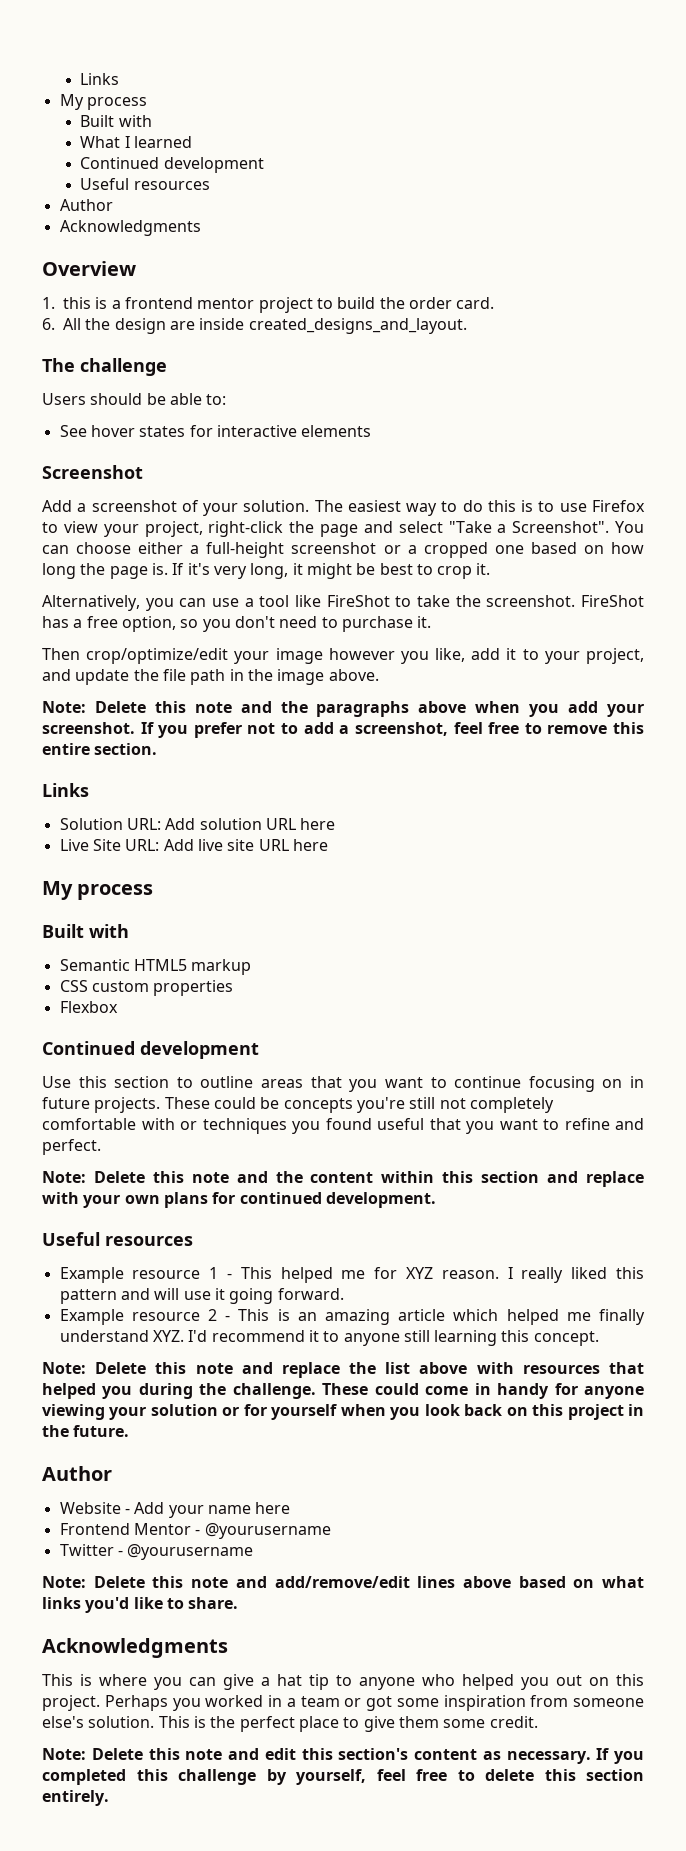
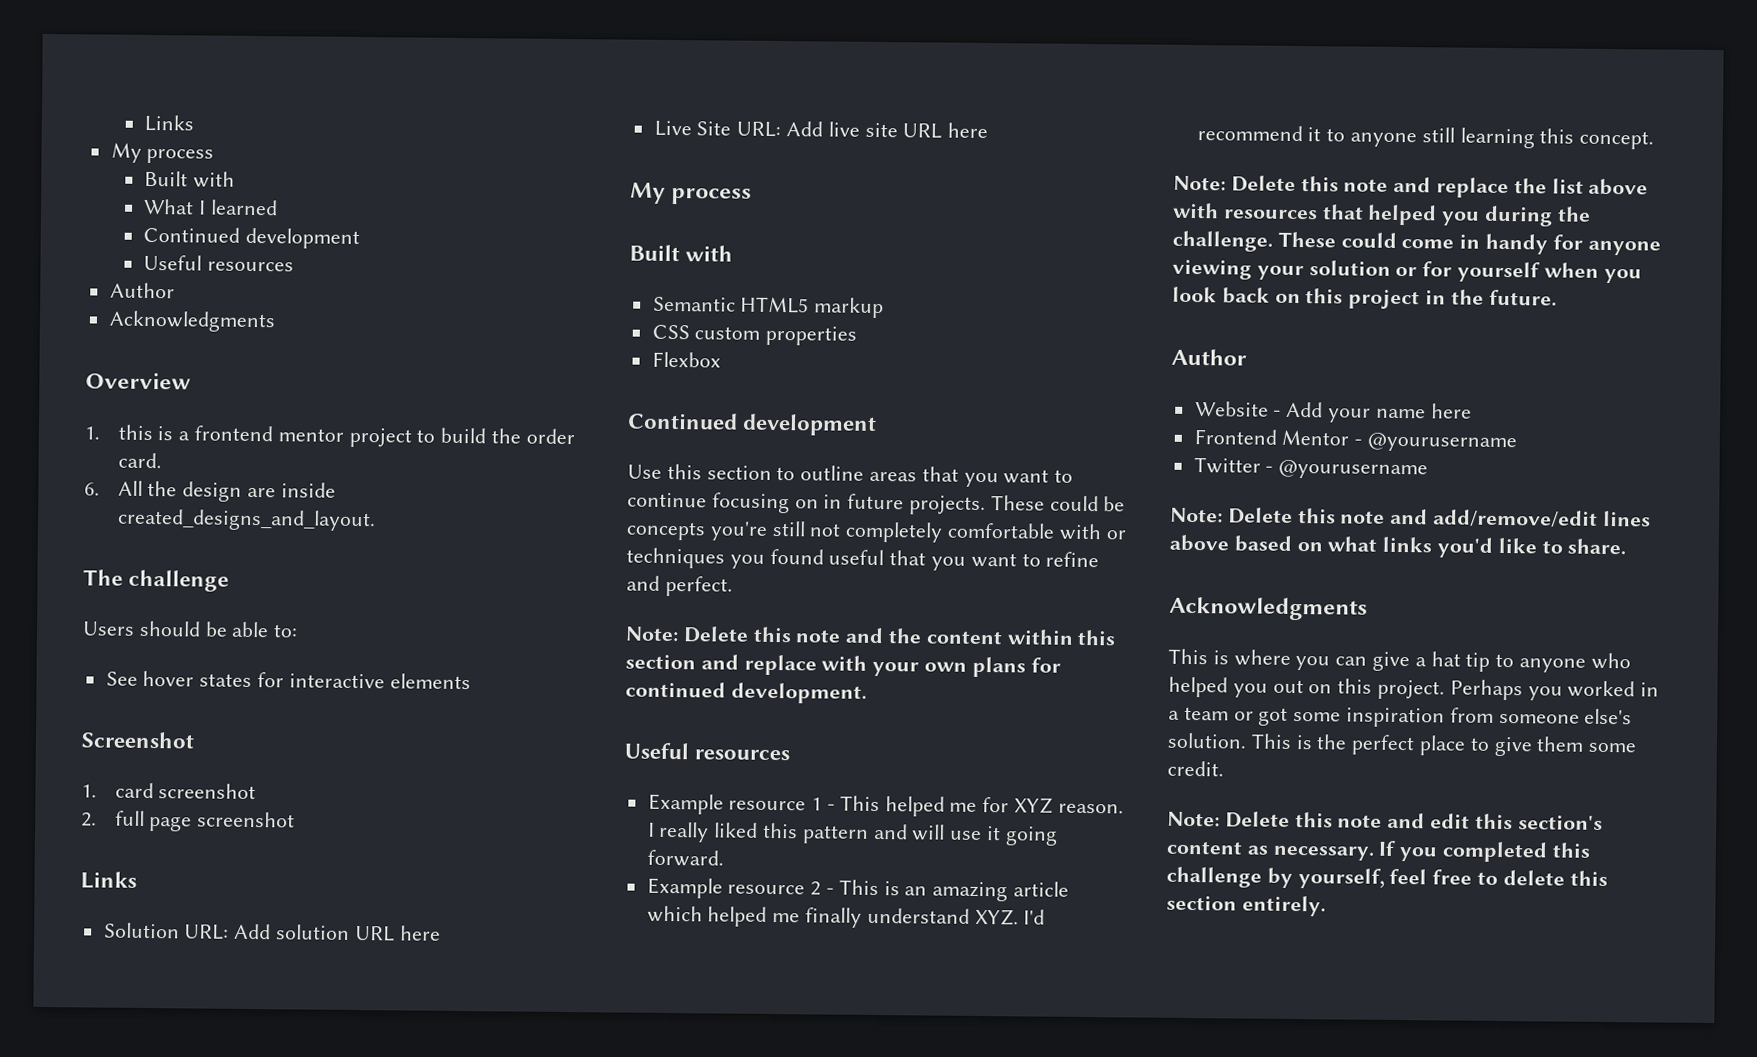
[42,500,645,516] [42,521,644,537] [42,542,644,558] [42,563,491,579] [42,595,644,611] [42,616,432,632] [42,648,644,664] [42,669,379,685] [42,701,644,717] [42,722,645,738] [42,743,158,755] Add a screenshot of your solution. The easiest way to do this is to use Firefox to view your project, right-click the page and select "Take a Screenshot". You can choose either a full-height screenshot or a cropped one based on how long the page is. If it's very long, it might be best to crop it. // Alternatively, you can use a tool like FireShot to take the screenshot. FireShot has a free option, so you don't need to purchase it. // Then crop/optimize/edit your image however you like, add it to your project, and update the file path in the image above. // Note: Delete this note and the paragraphs above when you add your screenshot. If you prefer not to add a screenshot, feel free to remove this entire section. -> [81,782,257,800] [81,810,296,832] 1. card screenshot // 2. full page screenshot

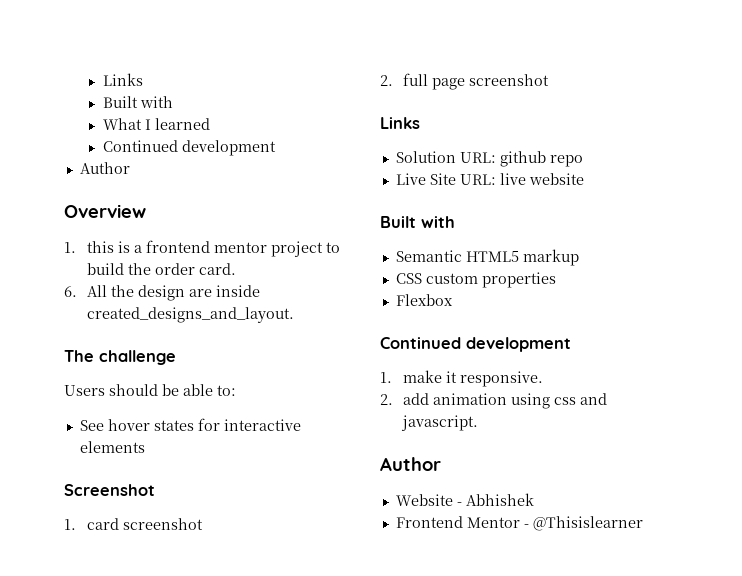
[144,114,195,132] [110,142,215,164] Links // My process -> [102,73,143,86] Links
[143,254,295,272] [109,282,175,299] [108,310,276,333] // Useful resources // Author // Acknowledgments -> [79,162,130,174] // Author
[234,923,441,942] Add solution URL here -> [499,151,583,167] github repo
[786,121,989,139] [630,182,753,205] Add live site URL here // My process -> [499,173,584,185] live website
[627,463,1074,488] [627,492,1126,516] [626,520,1126,543] [626,547,1100,571] [626,575,733,597] [625,626,1117,646] [625,654,1061,678] [625,681,867,704] [624,742,791,761] [647,793,1124,817] [647,821,1058,846] [646,849,724,867] [646,877,1070,902] [646,905,1046,928] [1196,125,1655,150] [1173,175,1649,199] [1172,202,1591,227] [1172,230,1661,256] [1172,259,1642,284] [1172,286,1557,310] Use this section to outline areas that you want to continue focusing on in future projects. These could be concepts you're still not completely comfortable with or techniques you found useful that you want to refine and perfect. // Note: Delete this note and the content within this section and replace with your own plans for continued development. // Useful resources // Example resource 1 - This helped me for XYZ reason. I really liked this pattern and will use it going forward. // Example resource 2 - This is an amazing article which helped me finally understand XYZ. I'd recommend it to anyone still learning this concept. // Note: Delete this note and replace the list above with resources that helped you during the challenge. These could come in handy for anyone viewing your solution or for yourself when you look back on this project in the future. -> [380,370,543,387] [380,393,607,409] [400,415,478,431] 1. make it responsive. // 2. add animation using css and javascript.
[1286,401,1472,423] Add your name here -> [465,493,534,506] Abhishek
[1367,432,1518,453] [1193,457,1429,480] [1170,507,1651,528] [1169,534,1627,558] [1169,596,1368,621] [1168,648,1631,673] [1168,676,1660,701] [1168,706,1633,728] [1167,732,1637,757] [1167,760,1224,777] [1167,811,1603,830] [1166,840,1591,863] [1166,866,1608,889] [1166,895,1326,917] @yourusername // Twitter - @yourusername // Note: Delete this note and add/remove/edit lines above based on what links you'd like to share. // Acknowledgments // This is where you can give a hat tip to anyone who helped you out on this project. Perhaps you worked in a team or got some inspiration from someone else's solution. This is the perfect place to give them some credit. // Note: Delete this note and edit this section's content as necessary. If you completed this challenge by yourself, feel free to delete this section entirely. -> [532,516,643,531] @Thisislearner

